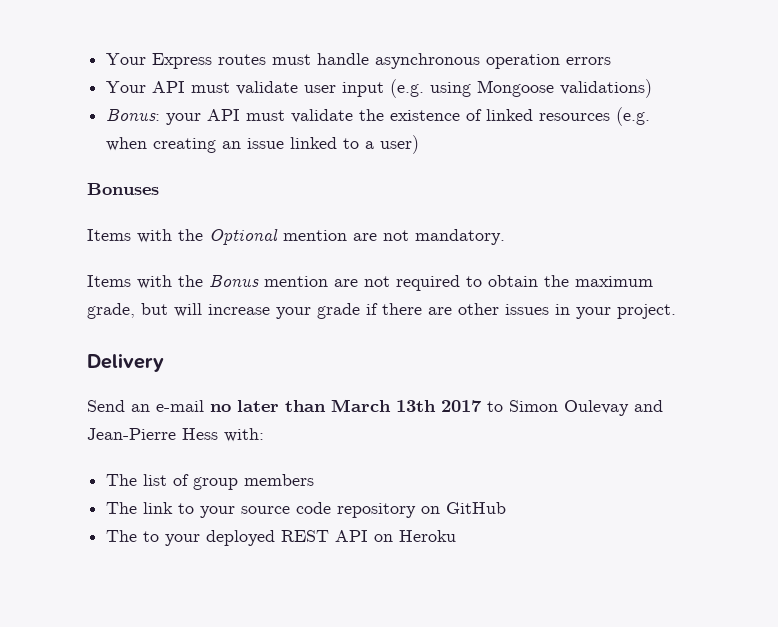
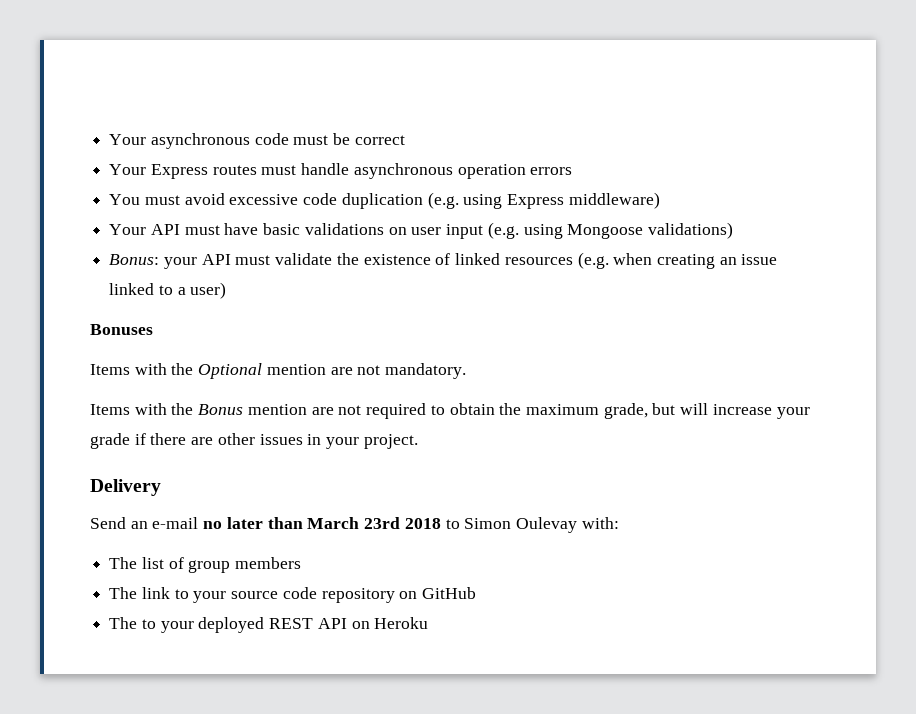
[106,53,147,65] Your -> [109,133,405,149] [109,164,147,175] Your asynchronous code must be correct // Your
(612, 61) none -> [109,192,660,209] // You must avoid excessive code duplication (e.g. using Express middleware)
[236,81,299,95] validate -> [224,223,407,235] have basic validations on
[396,400,482,412] 13th 2017 -> [364,517,441,529] 23rd 2018
[634,400,663,412] [87,428,218,440] and Jean-Pierre Hess -> (577, 525) none

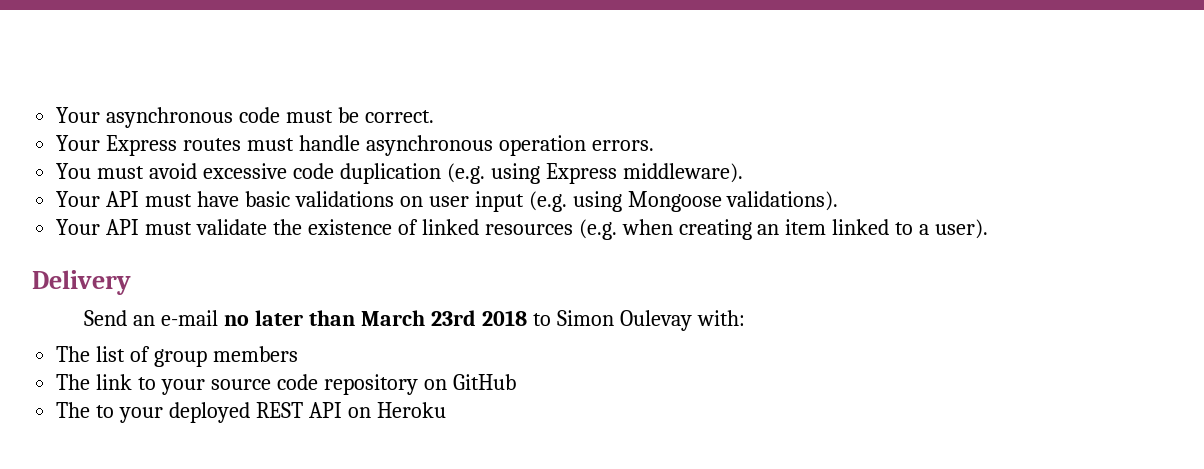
[354,135,405,145] correct -> [364,110,434,123] correct.
[530,167,573,175] errors -> [591,140,654,151] errors.
[568,192,660,209] middleware) -> [622,163,743,183] middleware).
[647,222,733,239] [109,254,197,269] validations) // Bonus: your -> [726,191,839,211] [56,219,101,235] validations). // Your
[741,254,778,265] issue -> [785,219,827,235] item
[190,282,227,299] [90,324,153,335] [90,363,467,379] [90,403,810,419] [90,433,418,449] user) // Bonuses // Items with the Optional mention are not mandatory. // Items with the Bonus mention are not required to obtain the maximum grade, but will increase your grade if there are other issues in your project. -> [935,219,989,239] user).

